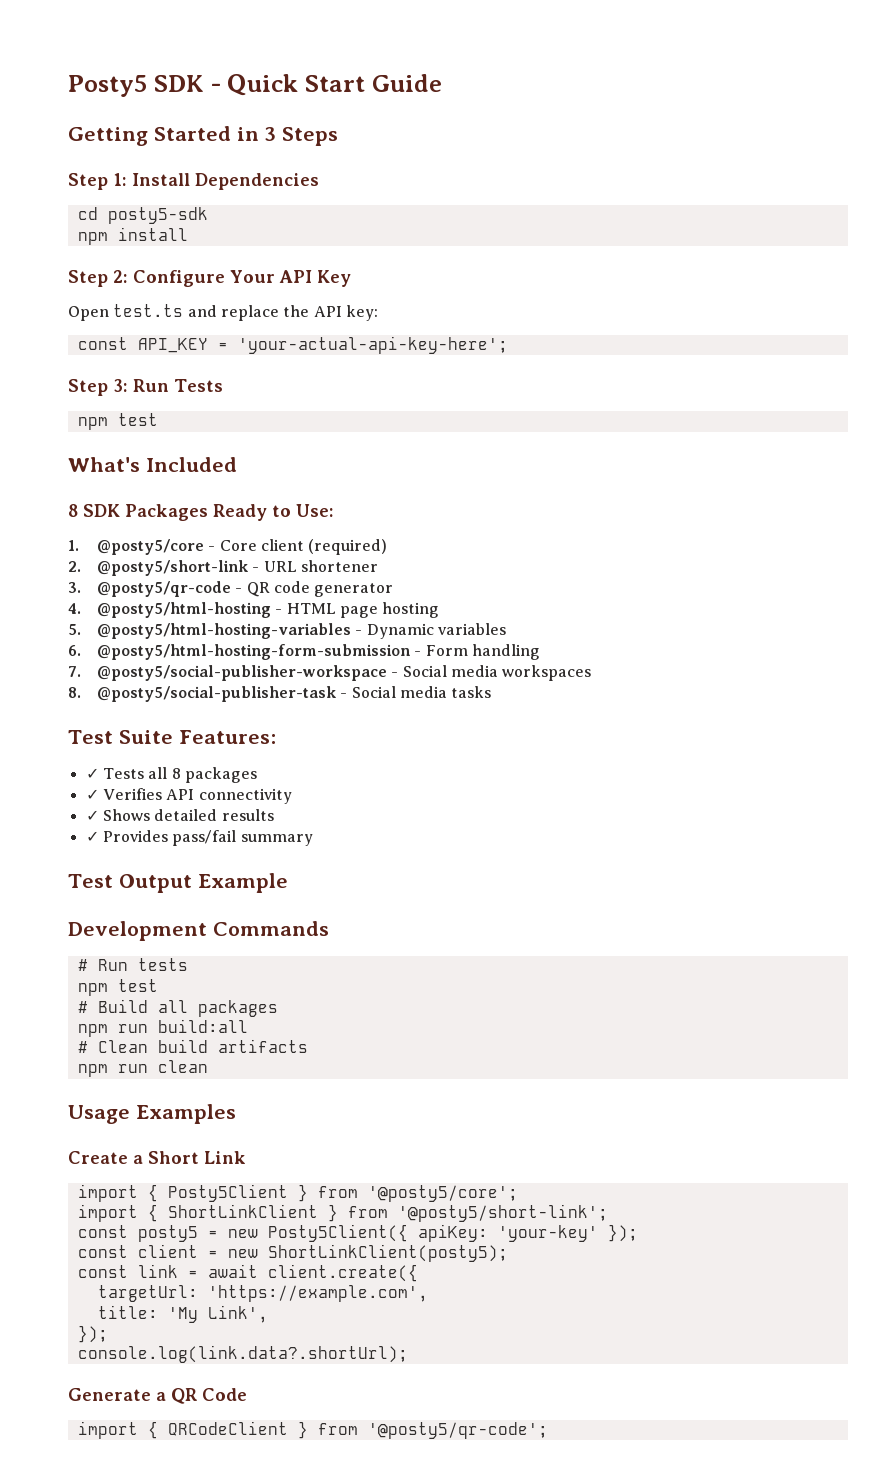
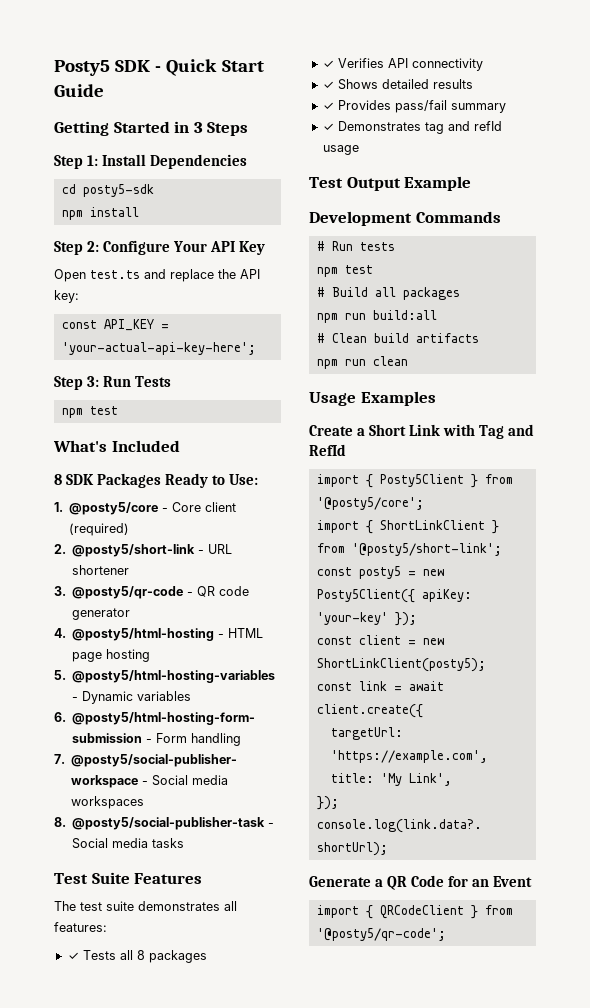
[178,730,276,744] Features: -> [134,873,203,884] [54,901,237,911] [54,922,107,932] Features // The test suite demonstrates all features:
(313, 840) none -> [322,121,502,134] [322,145,359,155] // ✓ Demonstrates tag and refId usage
(246, 1157) none -> [443,424,535,439] [309,444,346,456] with Tag and RefId
(247, 1394) none -> [448,876,533,887] for an Event

